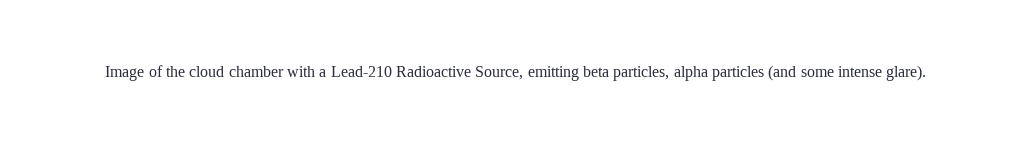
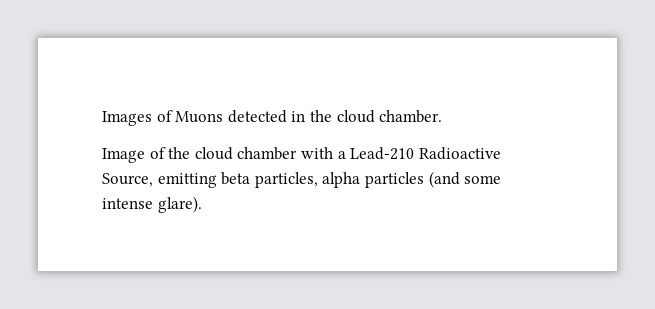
(105, 73) none -> [102,110,443,126] Images of Muons detected in the cloud chamber. //

